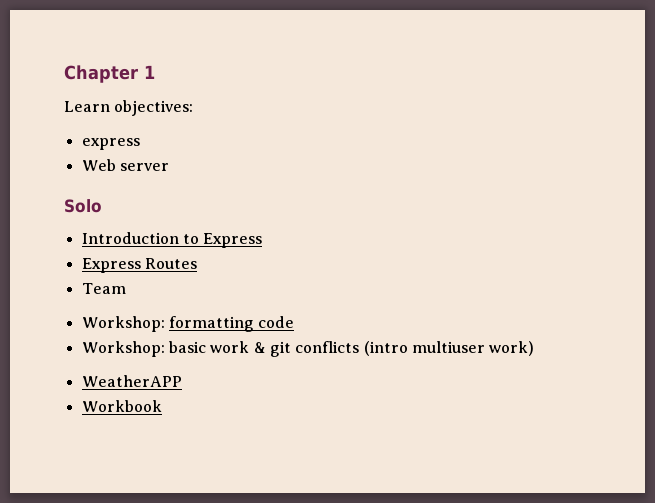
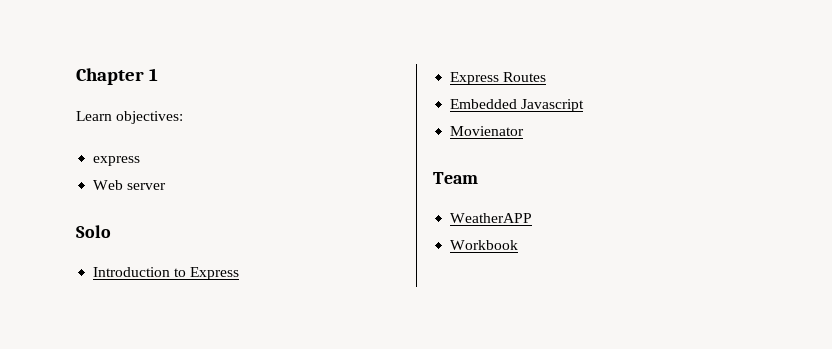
[81,283,126,294] [81,316,295,332] [81,341,535,357] Team // Workshop: formatting code // Workshop: basic work & git conflicts (intro multiuser work) -> [450,99,585,112] [450,126,525,136] [433,172,478,184] Embedded Javascript // Movienator // Team

